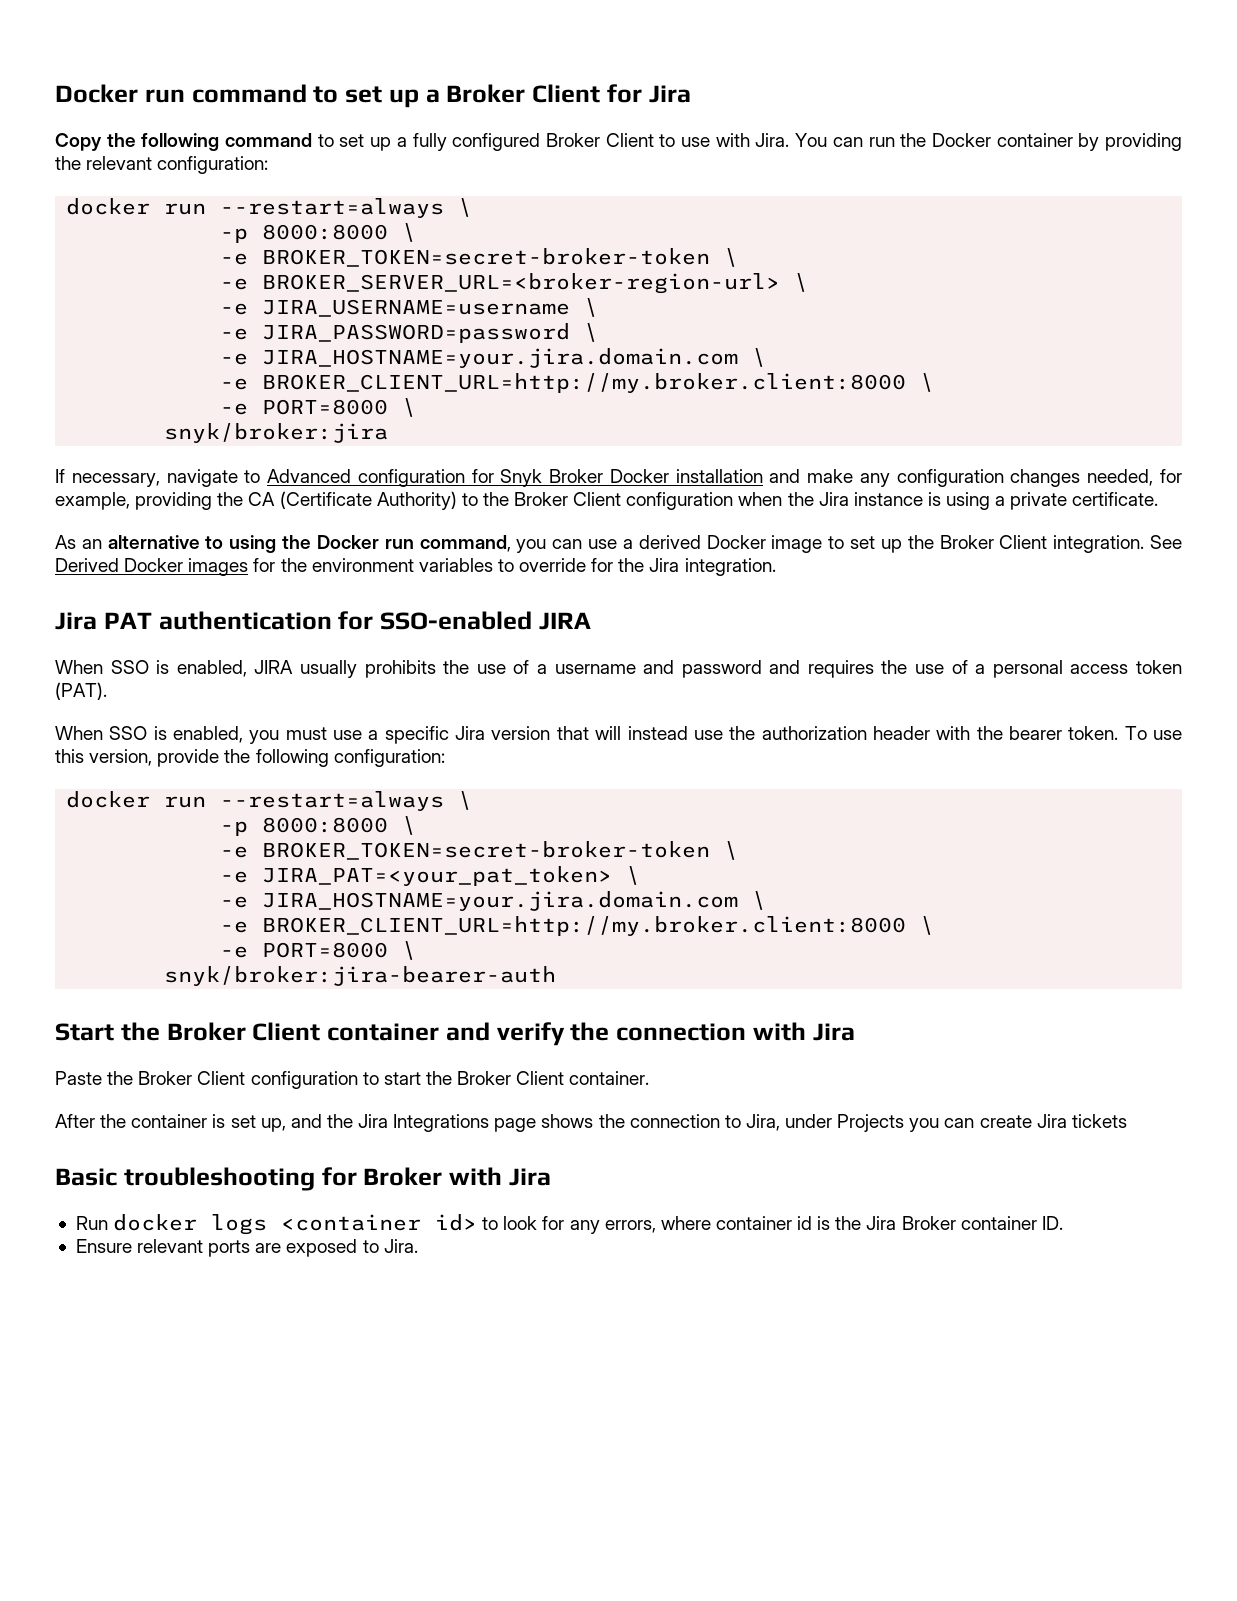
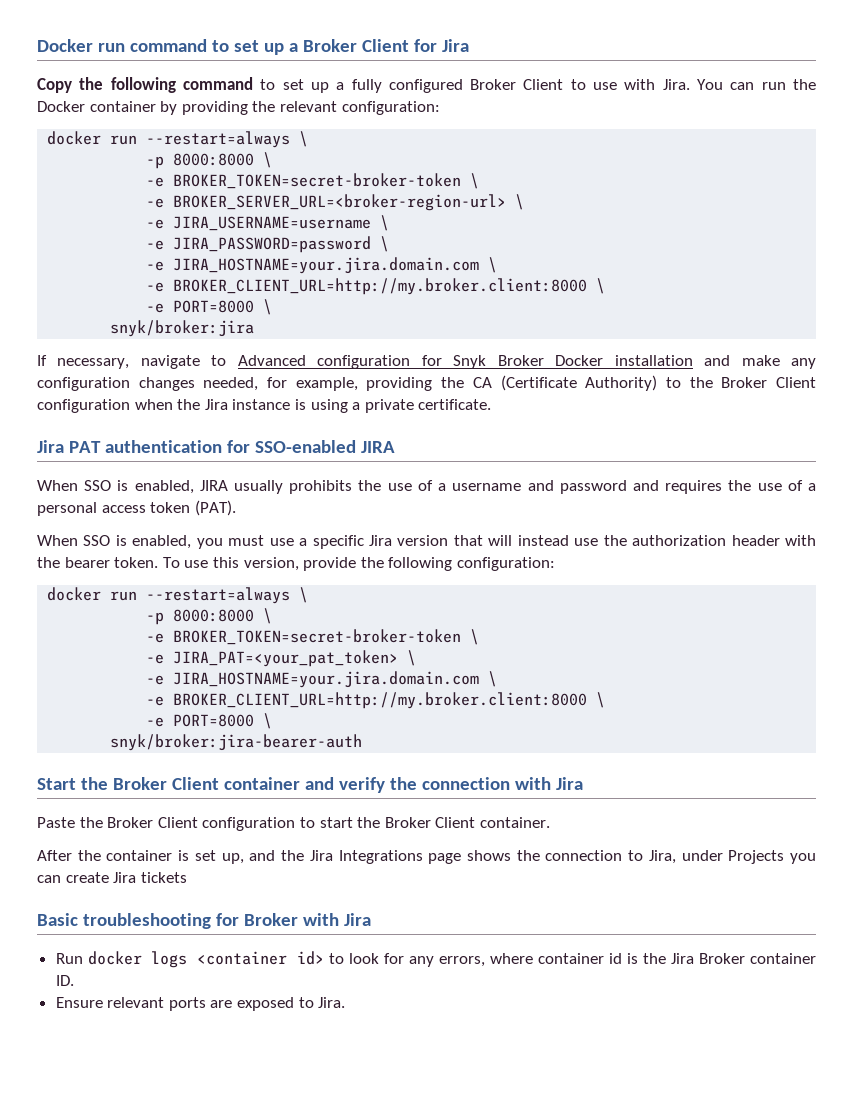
[55,535,1183,553] [55,558,776,576] // As an alternative to using the Docker run command, you can use a derived Docker image to set up the Broker Client integration. See Derived Docker images for the environment variables to override for the Jira integration. -> (492, 404) none

